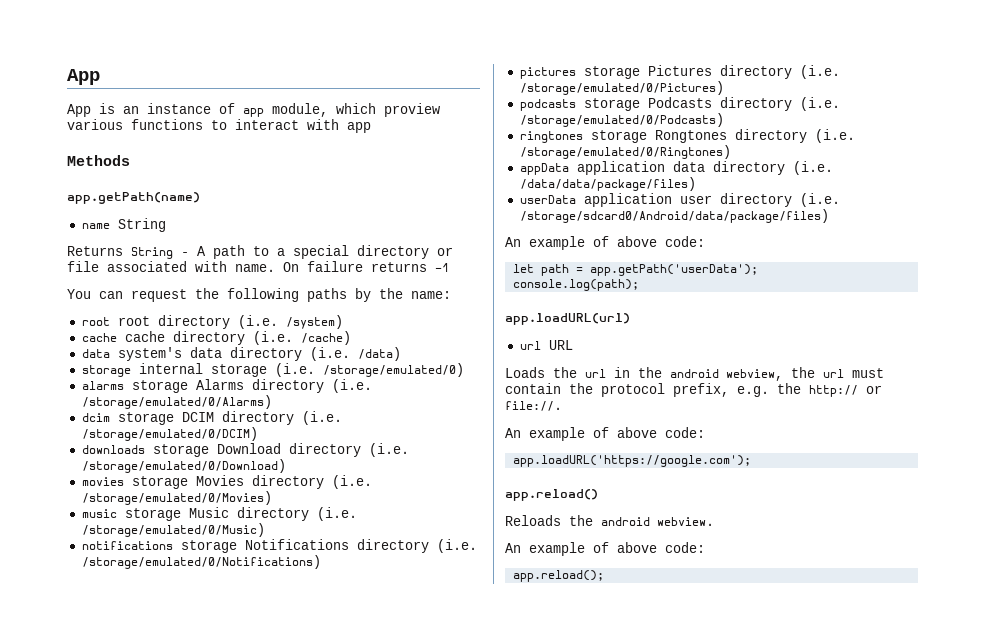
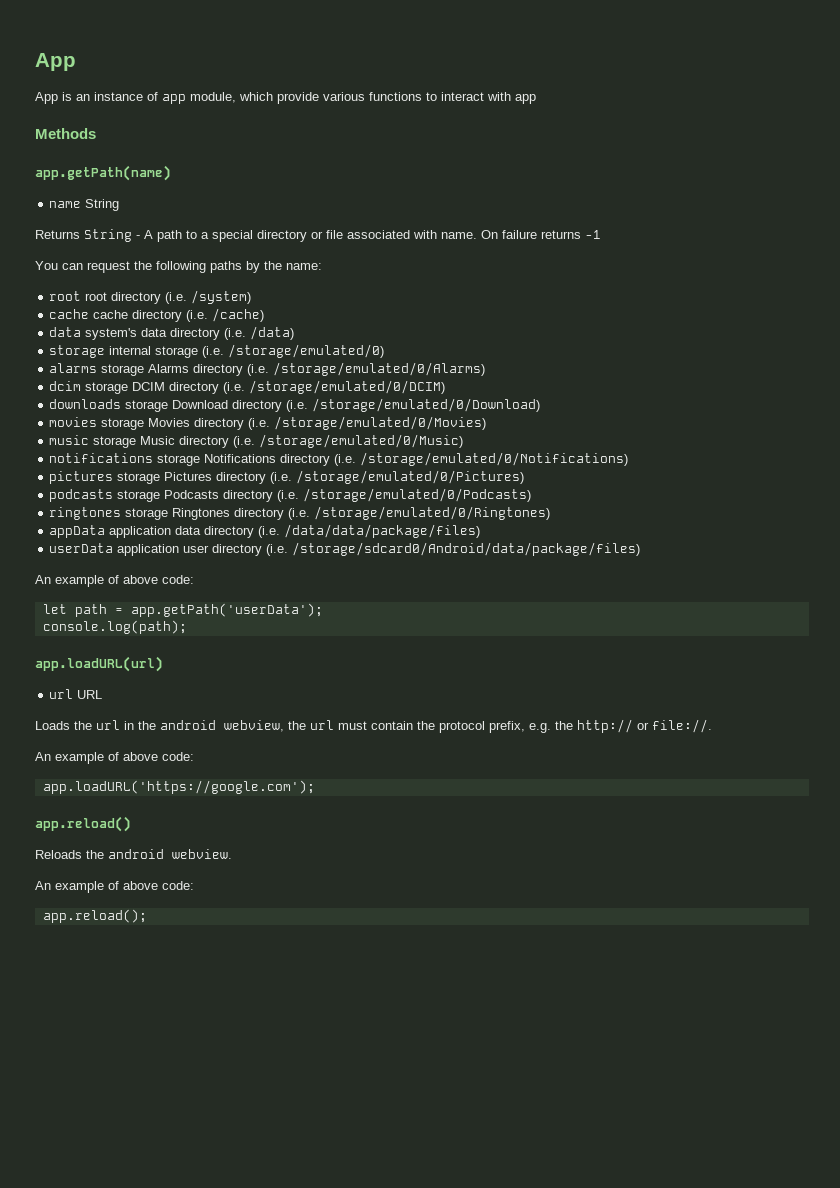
[384,103,440,117] proview -> [277,92,319,104] provide
[654,130,727,143] Rongtones -> [172,508,231,520] Ringtones

